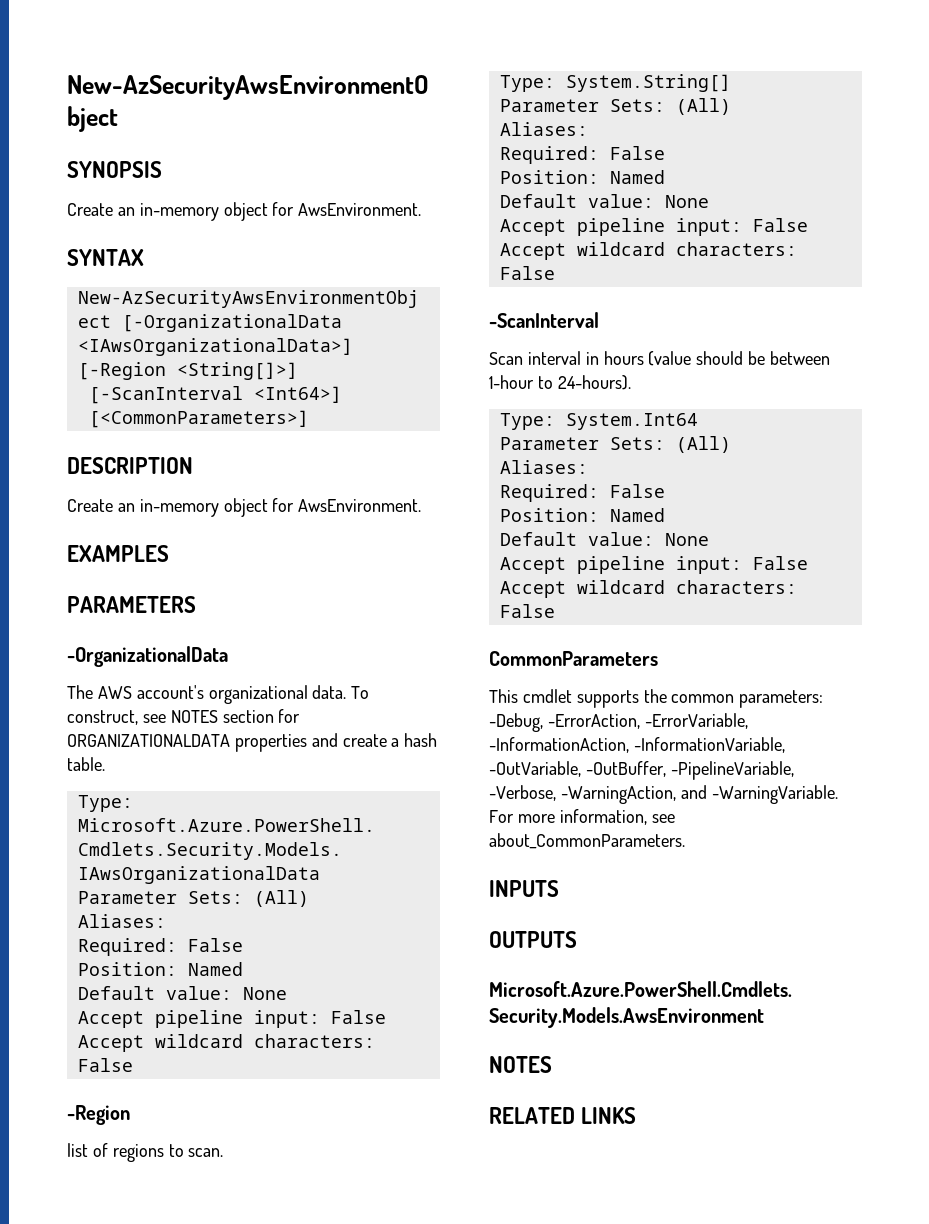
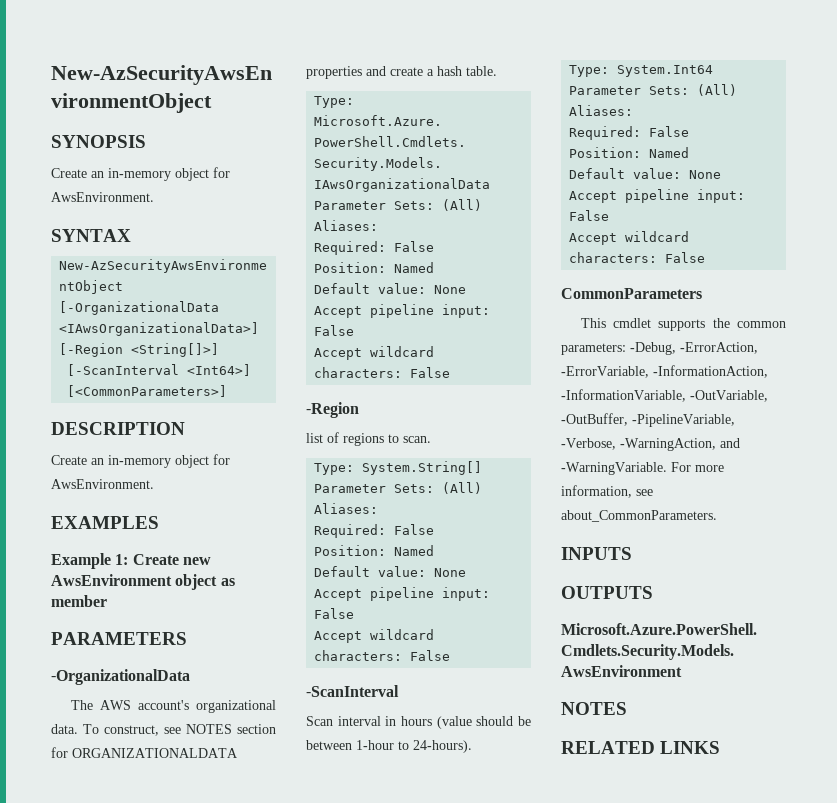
(169, 553) none -> [51,553,211,569] [51,574,235,590] [51,595,107,607] // Example 1: Create new AwsEnvironment object as member

